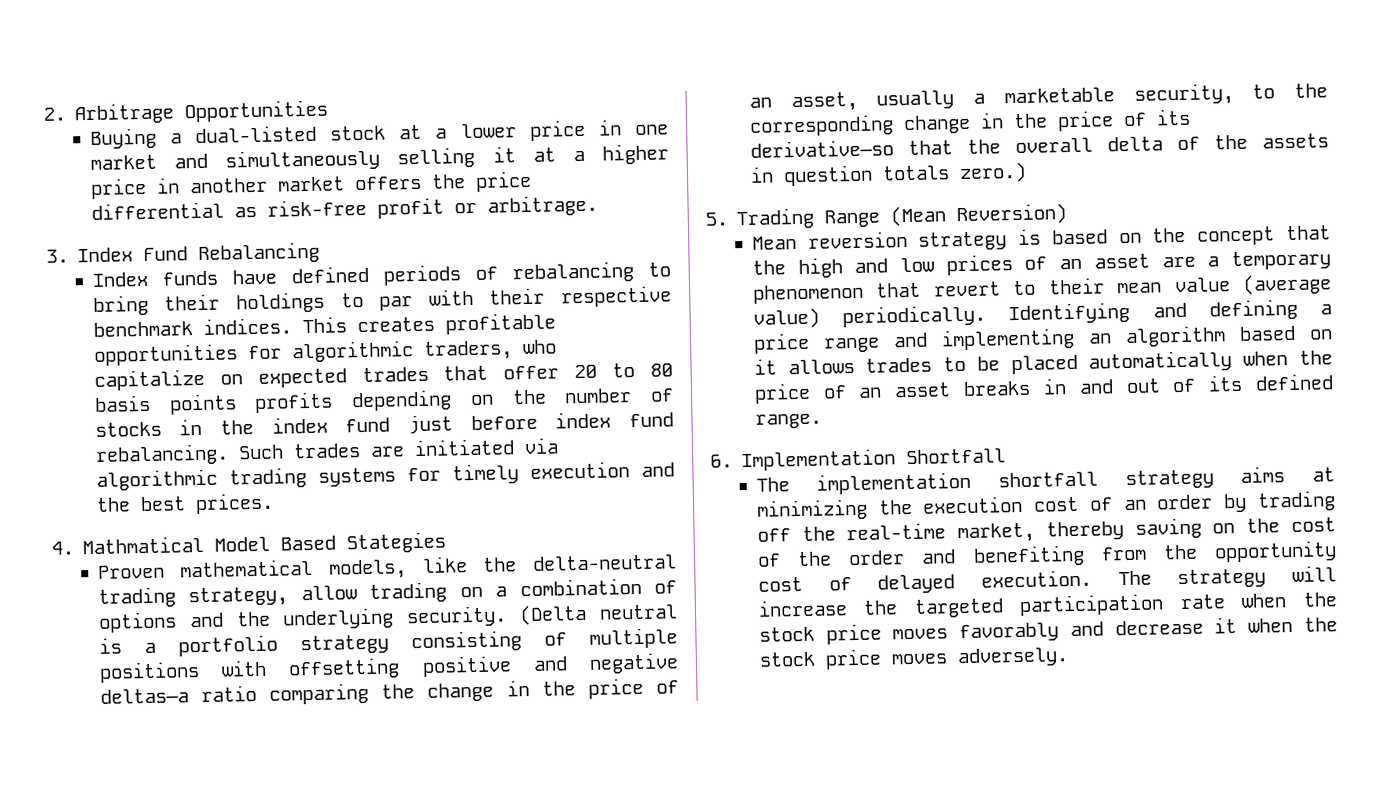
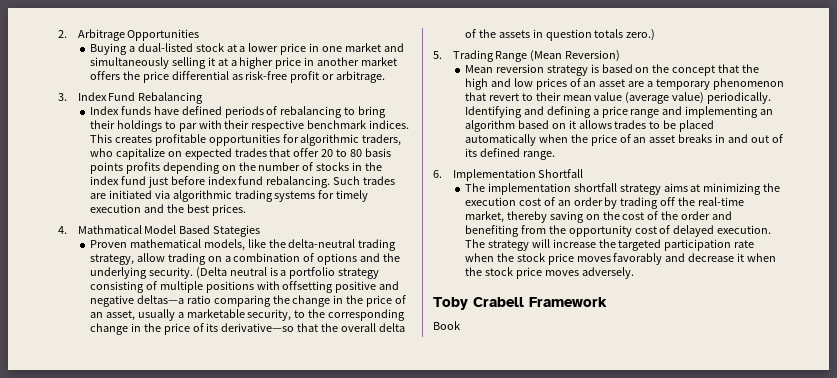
(1069, 657) none -> [433,297,607,310] [433,321,460,330] // Toby Crabell Framework // Book

